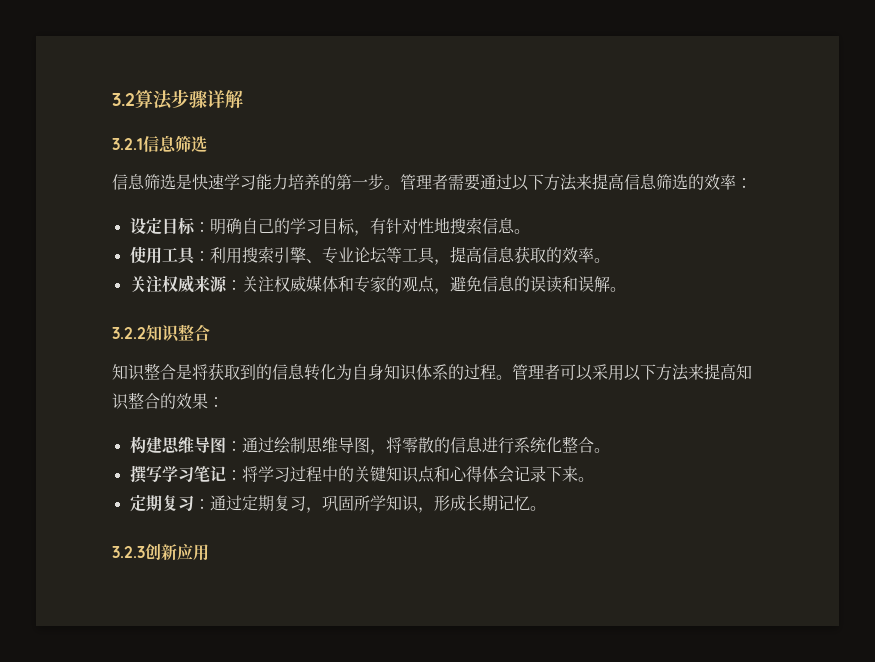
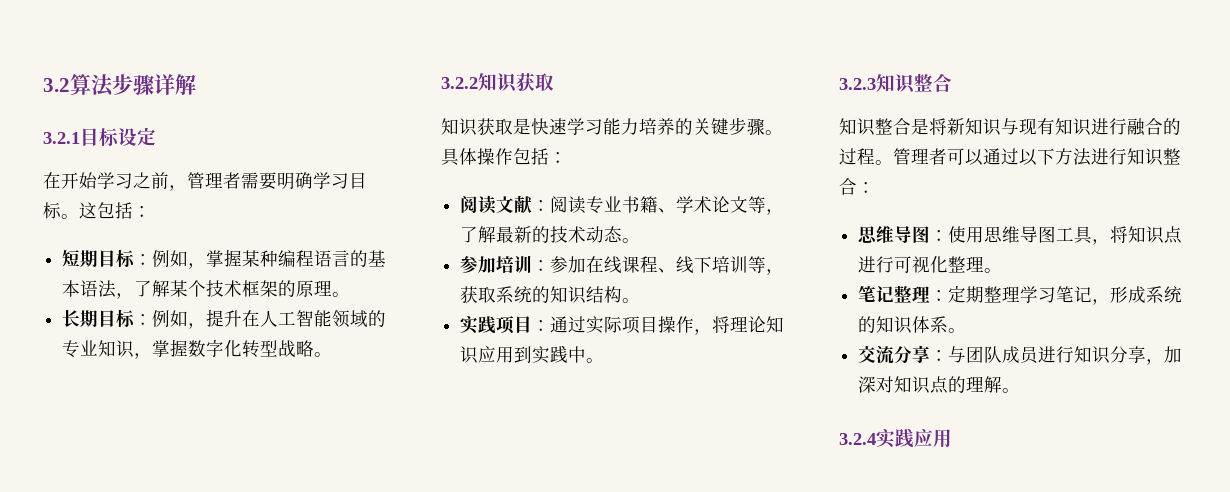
[143,135,207,153] [112,174,176,190] 信息筛选 // 信息筛选 -> [80,127,156,147] [43,172,367,191] [43,202,151,219] [62,249,387,269] [62,280,351,299] [62,309,387,329] [62,339,333,359] [441,73,554,93] [441,118,513,136] 目标设定 // 在开始学习之前，管理者需要明确学习目标。这包括： // 短期目标：例如，掌握某种编程语言的基本语法，了解某个技术框架的原理。 // 长期目标：例如，提升在人工智能领域的专业知识，掌握数字化转型战略。 // 3.2.2知识获取 // 知识获取
[336,173,752,191] [129,217,530,236] [129,246,610,265] [129,275,626,294] [112,327,146,339] 第一步。管理者需要通过以下方法来提高信息筛选的效率： // 设定目标：明确自己的学习目标，有针对性地搜索信息。 // 使用工具：利用搜索引擎、专业论坛等工具，提高信息获取的效率。 // 关注权威来源：关注权威媒体和专家的观点，避免信息的误读和误解。 // 3.2.2 -> [693,117,783,136] [441,148,567,166] [460,195,785,215] [460,226,641,243] [460,256,785,275] [460,286,641,304] [460,316,785,335] [460,346,605,364] [839,78,876,90] 关键步骤。具体操作包括： // 阅读文献：阅读专业书籍、学术论文等，了解最新的技术动态。 // 参加培训：参加在线课程、线下培训等，获取系统的知识结构。 // 实践项目：通过实际项目操作，将理论知识应用到实践中。 // 3.2.3
[208,363,448,381] 获取到的信息转化为自身知识体系 -> [947,118,1163,136] 新知识与现有知识进行融合
[592,363,752,381] [112,392,224,410] [129,436,162,454] 采用以下方法来提高知识整合的效果： // 构建 -> [983,148,1181,166] [839,178,875,195] 通过以下方法进行知识整合： //
[241,436,610,455] [129,465,594,483] [129,494,546,513] [112,543,177,560] 通过绘制思维导图，将零散的信息进行系统化整合。 // 撰写学习笔记：将学习过程中的关键知识点和心得体会记录下来。 // 定期复习：通过定期复习，巩固所学知识，形成长期记忆。 // 3.2.3创新 -> [948,226,1183,245] [858,256,1003,273] [858,285,1183,305] [858,316,967,334] [858,345,1183,365] [858,376,1021,394] [839,428,914,448] 使用思维导图工具，将知识点进行可视化整理。 // 笔记整理：定期整理学习笔记，形成系统的知识体系。 // 交流分享：与团队成员进行知识分享，加深对知识点的理解。 // 3.2.4实践

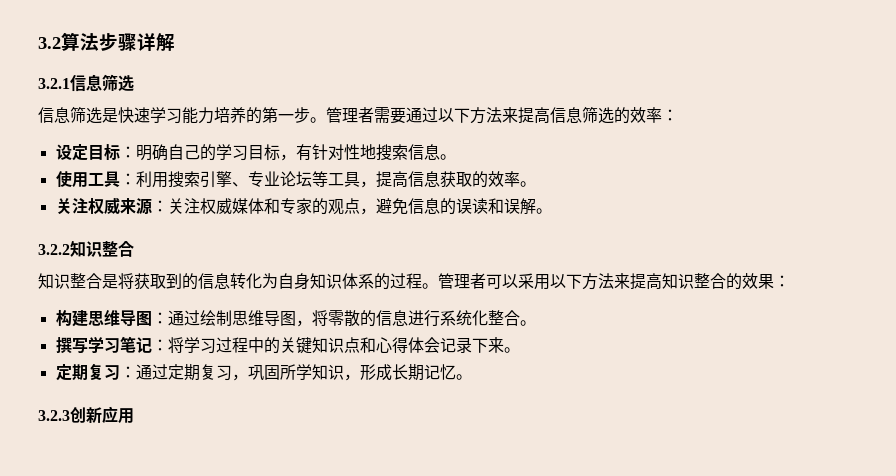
[80,127,156,147] [43,172,367,191] [43,202,151,219] [62,249,387,269] [62,280,351,299] [62,309,387,329] [62,339,333,359] [441,73,554,93] [441,118,513,136] 目标设定 // 在开始学习之前，管理者需要明确学习目标。这包括： // 短期目标：例如，掌握某种编程语言的基本语法，了解某个技术框架的原理。 // 长期目标：例如，提升在人工智能领域的专业知识，掌握数字化转型战略。 // 3.2.2知识获取 // 知识获取 -> [70,74,134,92] [38,106,102,124] 信息筛选 // 信息筛选
[693,117,783,136] [441,148,567,166] [460,195,785,215] [460,226,641,243] [460,256,785,275] [460,286,641,304] [460,316,785,335] [460,346,605,364] [839,78,876,90] 关键步骤。具体操作包括： // 阅读文献：阅读专业书籍、学术论文等，了解最新的技术动态。 // 参加培训：参加在线课程、线下培训等，获取系统的知识结构。 // 实践项目：通过实际项目操作，将理论知识应用到实践中。 // 3.2.3 -> [262,106,678,124] [55,144,456,161] [55,171,536,188] [55,197,552,215] [38,244,70,255] 第一步。管理者需要通过以下方法来提高信息筛选的效率： // 设定目标：明确自己的学习目标，有针对性地搜索信息。 // 使用工具：利用搜索引擎、专业论坛等工具，提高信息获取的效率。 // 关注权威来源：关注权威媒体和专家的观点，避免信息的误读和误解。 // 3.2.2
[947,118,1163,136] 新知识与现有知识进行融合 -> [134,273,374,290] 获取到的信息转化为自身知识体系
[983,148,1181,166] [839,178,875,195] 通过以下方法进行知识整合： // -> [518,273,790,290] [55,309,88,327] 采用以下方法来提高知识整合的效果： // 构建
[948,226,1183,245] [858,256,1003,273] [858,285,1183,305] [858,316,967,334] [858,345,1183,365] [858,376,1021,394] [839,428,914,448] 使用思维导图工具，将知识点进行可视化整理。 // 笔记整理：定期整理学习笔记，形成系统的知识体系。 // 交流分享：与团队成员进行知识分享，加深对知识点的理解。 // 3.2.4实践 -> [167,310,536,327] [55,336,520,354] [55,363,472,381] [38,407,102,424] 通过绘制思维导图，将零散的信息进行系统化整合。 // 撰写学习笔记：将学习过程中的关键知识点和心得体会记录下来。 // 定期复习：通过定期复习，巩固所学知识，形成长期记忆。 // 3.2.3创新

